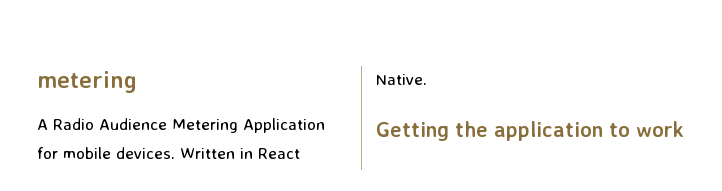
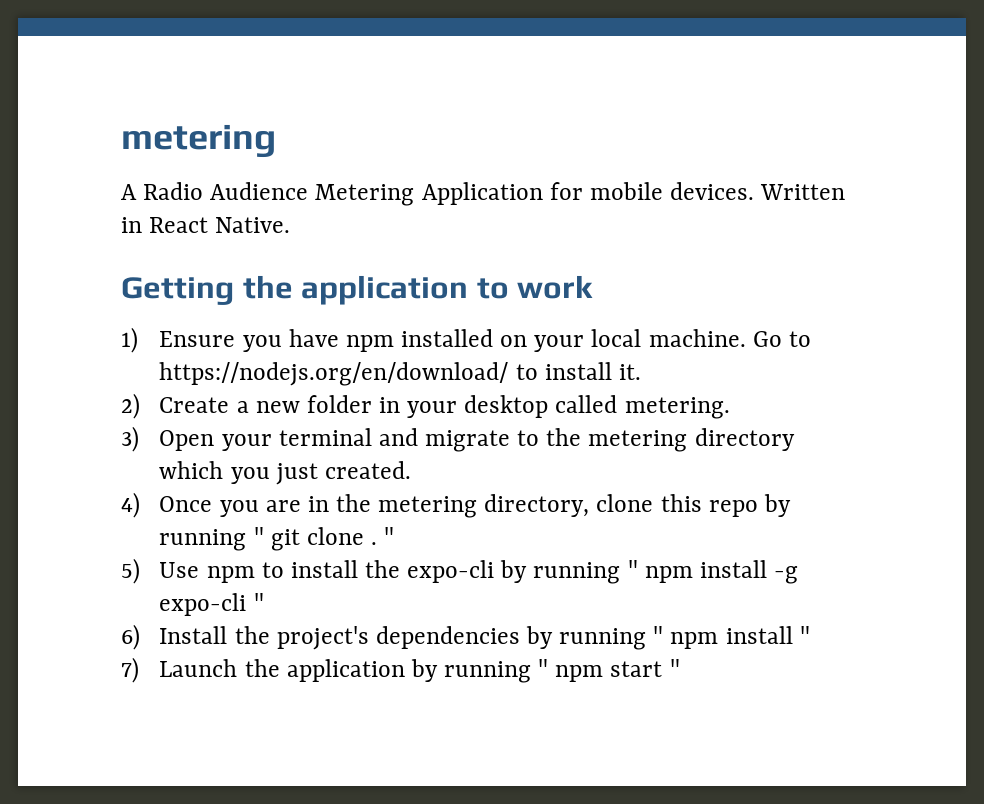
(684, 129) none -> [121,327,811,353] [159,362,641,386] [121,393,730,419] [121,426,795,452] [159,461,411,485] [121,492,791,518] [159,527,395,551] [121,558,799,584] [159,593,264,616] [121,624,810,650] [121,657,680,683] // 1) Ensure you have npm installed on your local machine. Go to https://nodejs.org/en/download/ to install it. // 2) Create a new folder in your desktop called metering. // 3) Open your terminal and migrate to the metering directory which you just created. // 4) Once you are in the metering directory, clone this repo by running " git clone . " // 5) Use npm to install the expo-cli by running " npm install -g expo-cli " // 6) Install the project's dependencies by running " npm install " // 7) Launch the application by running " npm start "

